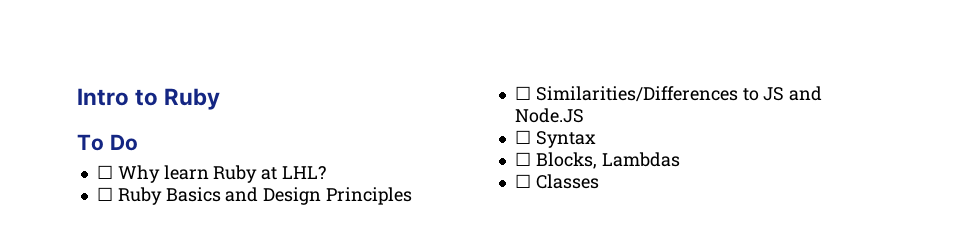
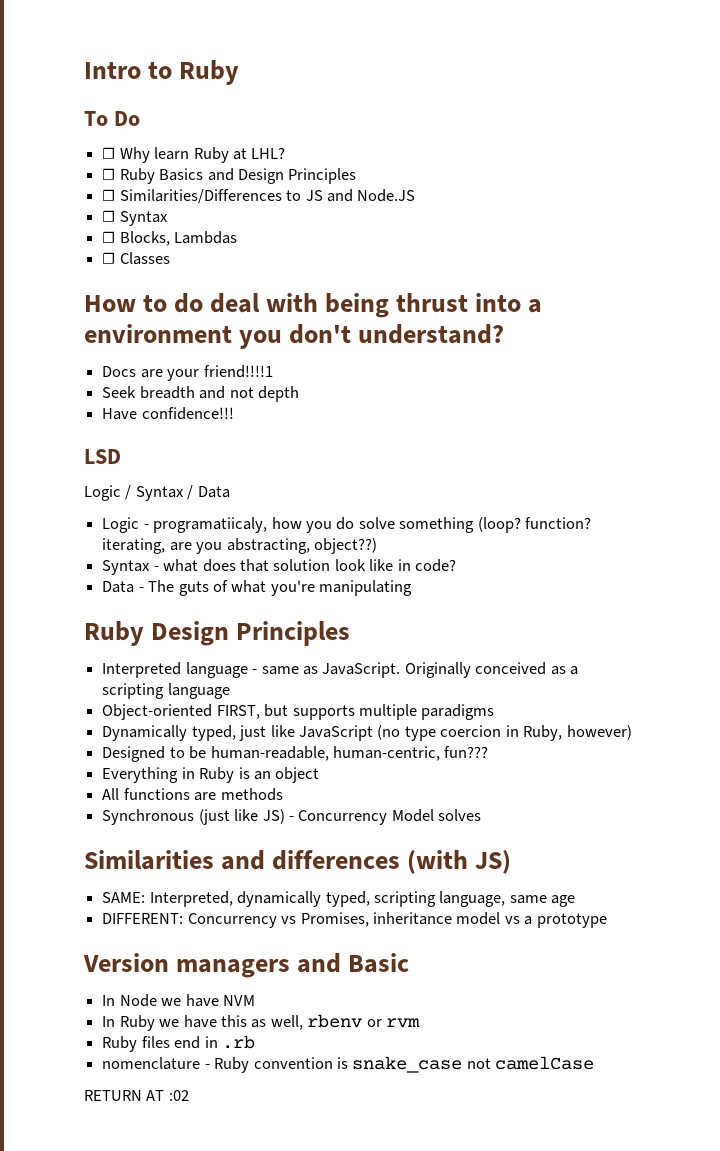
(599, 181) none -> [84,293,543,318] [84,324,505,349] [102,365,273,381] [102,386,299,402] [102,407,234,420] [84,449,121,464] [84,485,230,501] [102,517,592,533] [102,538,377,554] [102,559,457,575] [102,580,413,596] [84,621,351,646] [102,662,579,678] [102,683,230,699] [102,704,495,720] [102,725,632,741] [102,746,489,762] [102,767,320,783] [102,788,283,801] [102,809,482,825] [84,850,512,874] [102,891,576,907] [102,912,607,928] [83,953,410,978] [102,994,255,1007] [102,1014,421,1031] [102,1035,255,1052] [102,1056,595,1073] [84,1090,189,1101] // How to do deal with being thrust into a environment you don't understand? // Docs are your friend!!!!1 // Seek breadth and not depth // Have confidence!!! // LSD // Logic / Syntax / Data // Logic - programatiicaly, how you do solve something (loop? function? iterating, are you abstracting, object??) // Syntax - what does that solution look like in code? // Data - The guts of what you're manipulating // Ruby Design Principles // Interpreted language - same as JavaScript. Originally conceived as a scripting language // Object-oriented FIRST, but supports multiple paradigms // Dynamically typed, just like JavaScript (no type coercion in Ruby, however) // Designed to be human-readable, human-centric, fun??? // Everything in Ruby is an object // All functions are methods // Synchronous (just like JS) - Concurrency Model solves // Similarities and differences (with JS) // SAME: Interpreted, dynamically typed, scripting language, same age // DIFFERENT: Concurrency vs Promises, inheritance model vs a prototype // Version managers and Basic // In Node we have NVM // In Ruby we have this as well, rbenv or rvm // Ruby files end in .rb // nomenclature - Ruby convention is snake_case not camelCase // RETURN AT :02

